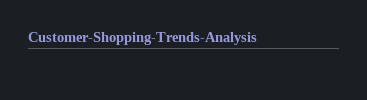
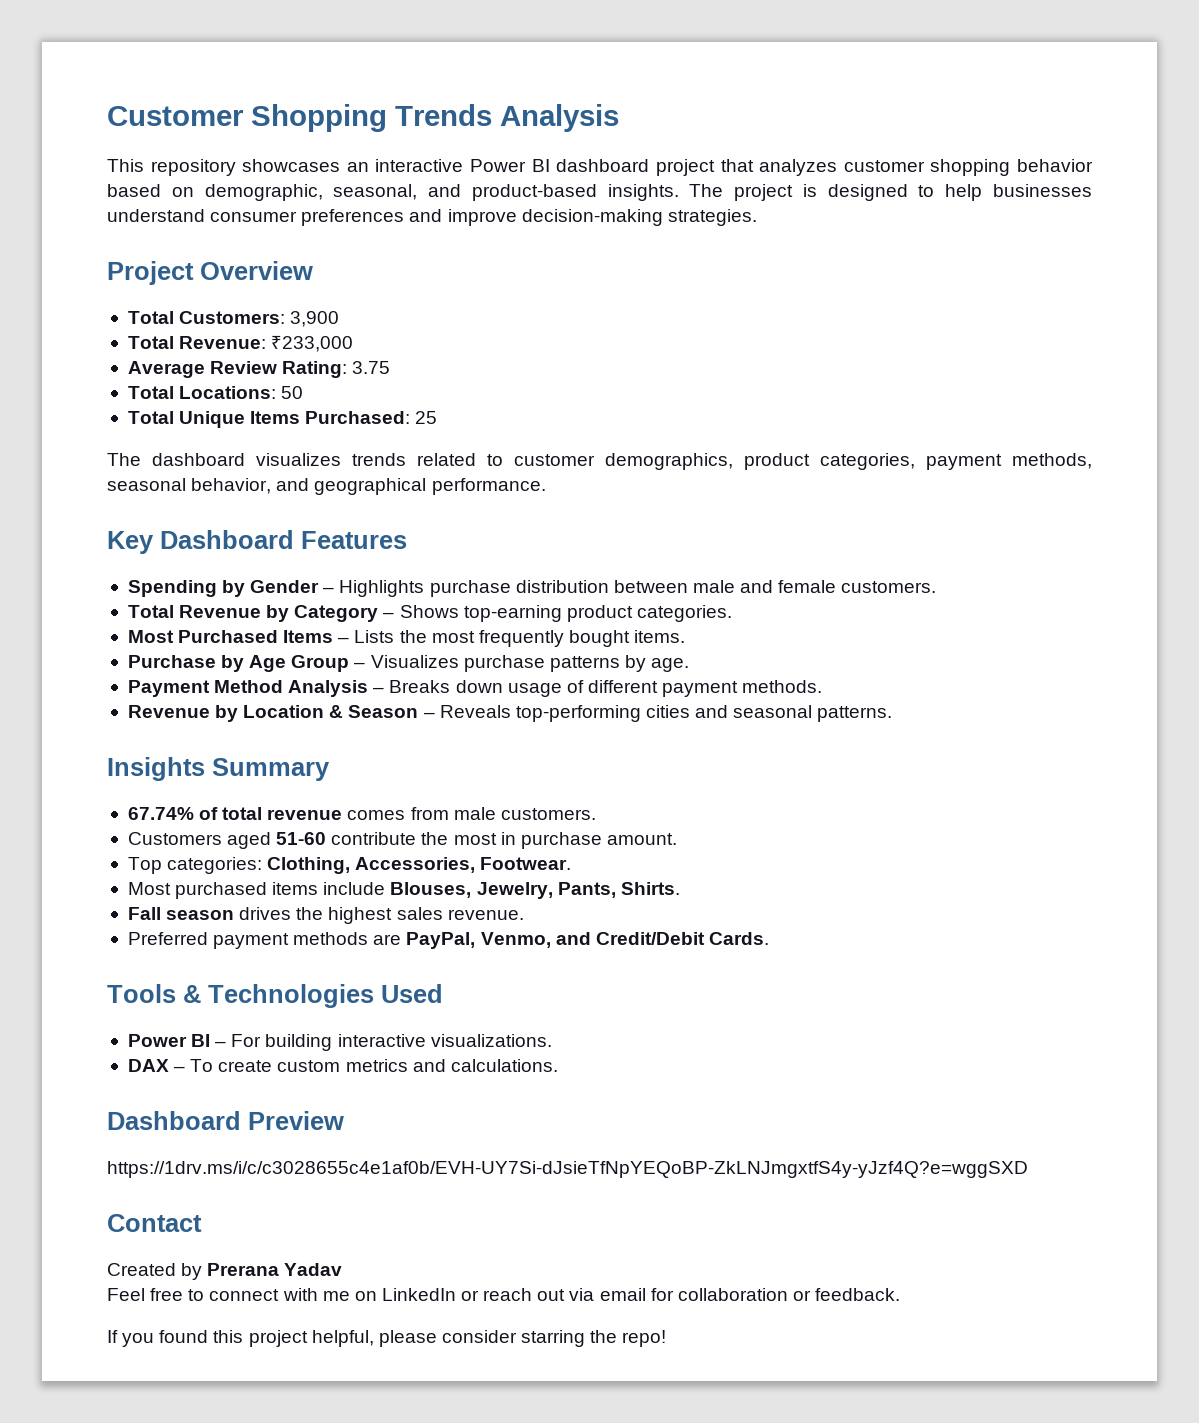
[28,32,257,45] Customer-Shopping-Trends-Analysis -> [107,104,619,132] [107,159,1094,176] [107,184,1092,201] [107,209,757,226] [107,261,313,285] [127,311,340,327] [127,335,354,352] [127,361,391,378] [127,386,304,399] [127,411,438,428] [107,453,1092,470] [107,478,546,495] [107,530,407,554] [127,580,937,597] [127,605,732,622] [127,630,686,647] [127,655,690,672] [127,680,823,697] [127,705,893,722] [107,757,330,781] [127,807,596,820] [127,832,677,849] [127,857,572,874] [127,882,680,899] [127,907,524,924] [127,932,769,949] [107,984,443,1008] [127,1034,552,1051] [127,1059,558,1072] [107,1111,344,1130] [107,1161,1028,1178] [107,1214,202,1232] [107,1263,343,1280] [107,1288,901,1301] [107,1330,667,1347] Customer Shopping Trends Analysis // This repository showcases an interactive Power BI dashboard project that analyzes customer shopping behavior based on demographic, seasonal, and product-based insights. The project is designed to help businesses understand consumer preferences and improve decision-making strategies. // Project Overview // Total Customers: 3,900 // Total Revenue: ₹233,000 // Average Review Rating: 3.75 // Total Locations: 50 // Total Unique Items Purchased: 25 // The dashboard visualizes trends related to customer demographics, product categories, payment methods, seasonal behavior, and geographical performance. // Key Dashboard Features // Spending by Gender – Highlights purchase distribution between male and female customers. // Total Revenue by Category – Shows top-earning product categories. // Most Purchased Items – Lists the most frequently bought items. // Purchase by Age Group – Visualizes purchase patterns by age. // Payment Method Analysis – Breaks down usage of different payment methods. // Revenue by Location & Season – Reveals top-performing cities and seasonal patterns. // Insights Summary // 67.74% of total revenue comes from male customers. // Customers aged 51-60 contribute the most in purchase amount. // Top categories: Clothing, Accessories, Footwear. // Most purchased items include Blouses, Jewelry, Pants, Shirts. // Fall season drives the highest sales revenue. // Preferred payment methods are PayPal, Venmo, and Credit/Debit Cards. // Tools & Technologies Used // Power BI – For building interactive visualizations. // DAX – To create custom metrics and calculations. // Dashboard Preview // https://1drv.ms/i/c/c3028655c4e1af0b/EVH-UY7Si-dJsieTfNpYEQoBP-ZkLNJmgxtfS4y-yJzf4Q?e=wggSXD // Contact // Created by Prerana Yadav // Feel free to connect with me on LinkedIn or reach out via email for collaboration or feedback. // If you found this project helpful, please consider starring the repo!

